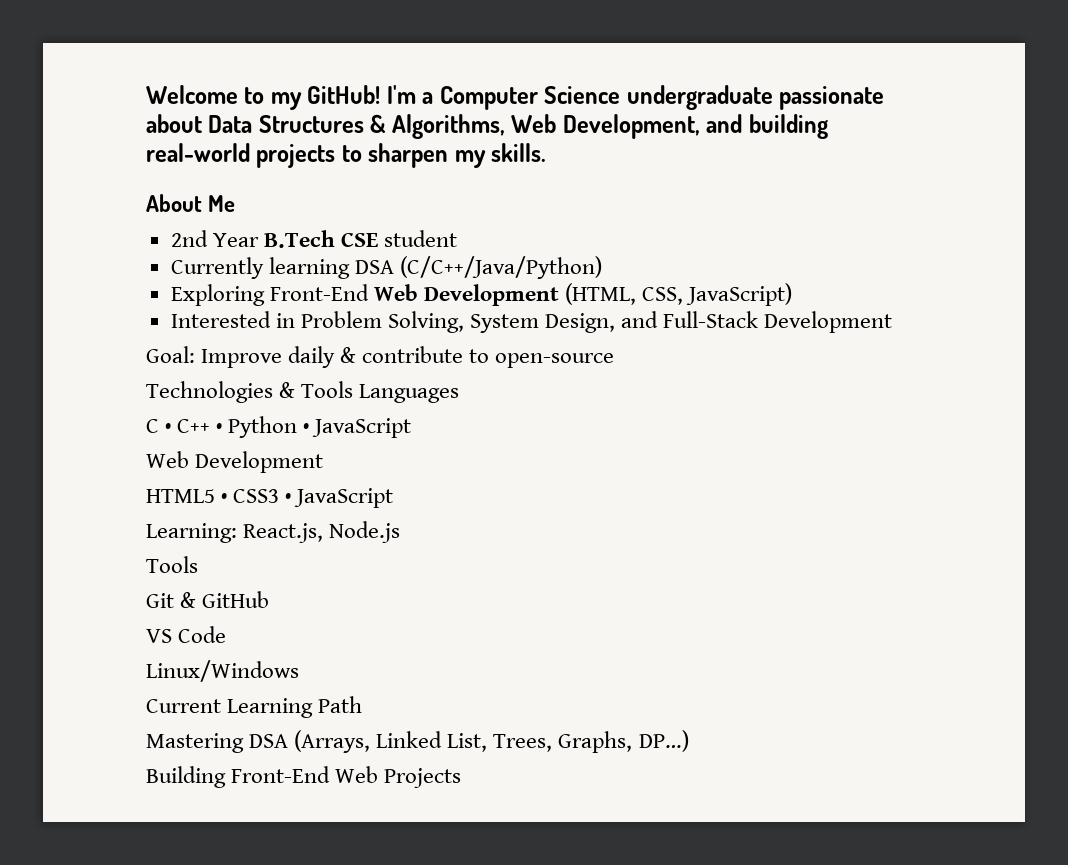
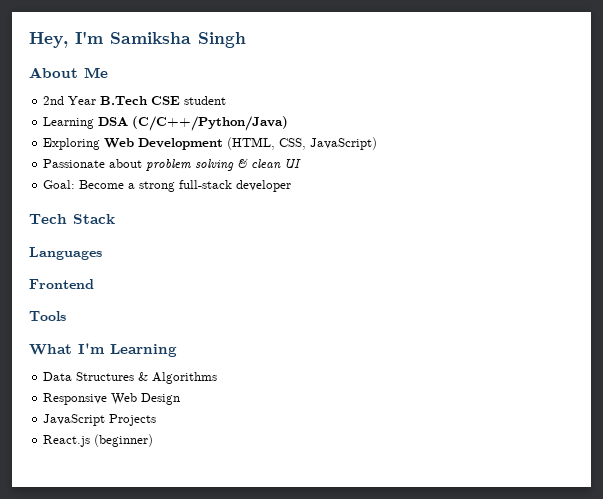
[146,85,885,110] [146,114,828,139] [146,143,547,168] Welcome to my GitHub! I'm a Computer Science undergraduate passionate about Data Structures & Algorithms, Web Development, and building real-world projects to sharpen my skills. -> [29,31,246,48] Hey, I'm Samiksha Singh
[170,256,602,279] Currently learning DSA (C/C++/Java/Python) -> [43,116,289,131] Learning DSA (C/C++/Python/Java)
[269,284,369,301] Front-End -> (101, 144) none
[170,311,893,333] [146,346,615,368] [146,381,460,403] [146,416,412,438] [146,451,324,473] [146,488,394,508] [146,521,401,543] [146,556,198,573] [146,591,270,608] [146,626,227,643] [146,660,299,682] [146,696,363,718] [146,730,689,753] [146,766,462,788] Interested in Problem Solving, System Design, and Full-Stack Development // Goal: Improve daily & contribute to open-source // Technologies & Tools Languages // C • C++ • Python • JavaScript // Web Development // HTML5 • CSS3 • JavaScript // Learning: React.js, Node.js // Tools // Git & GitHub // VS Code // Linux/Windows // Current Learning Path // Mastering DSA (Arrays, Linked List, Trees, Graphs, DP…) // Building Front-End Web Projects -> [43,159,302,171] [43,180,292,192] [29,214,115,224] [29,247,102,260] [29,279,94,289] [29,311,66,321] [29,343,177,357] [43,372,218,384] [43,393,181,405] [43,414,157,426] [43,434,154,447] Passionate about problem solving & clean UI // Goal: Become a strong full-stack developer // Tech Stack // Languages // Frontend // Tools // What I'm Learning // Data Structures & Algorithms // Responsive Web Design // JavaScript Projects // React.js (beginner)

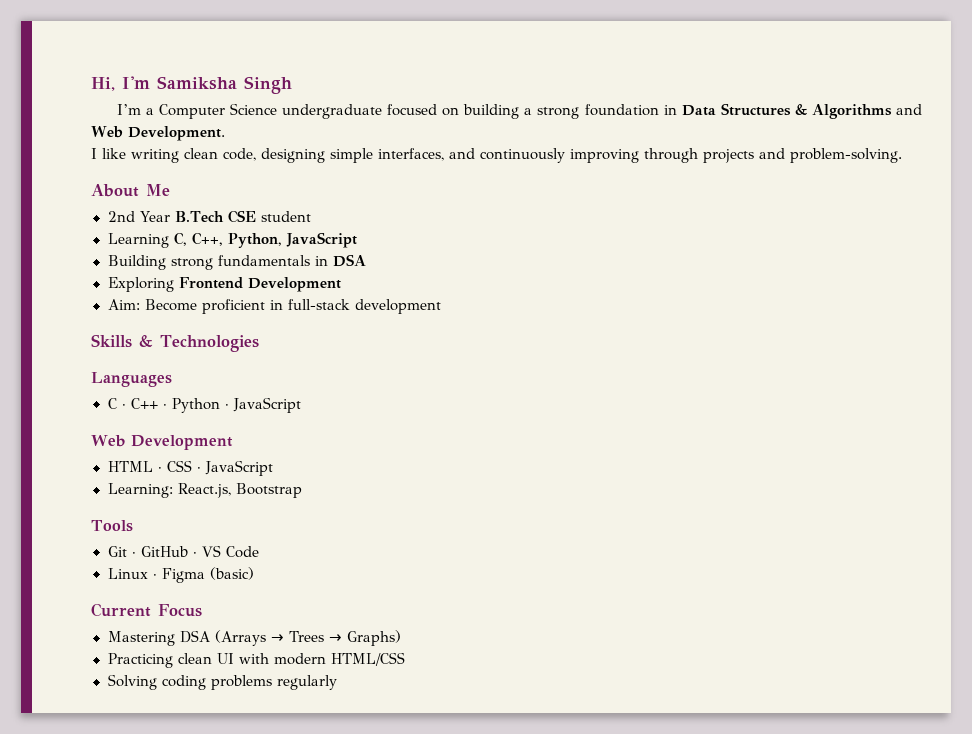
[29,32,68,48] Hey, -> [91,77,115,91] Hi,
(246, 40) none -> [116,103,922,119] [91,126,225,141] [91,148,902,163] // I’m a Computer Science undergraduate focused on building a strong foundation in Data Structures & Algorithms and Web Development. // I like writing clean code, designing simple interfaces, and continuously improving through projects and problem-solving.
[98,116,289,131] DSA (C/C++/Python/Java) -> [173,232,357,248] [107,254,366,270] C, C++, Python, JavaScript // Building strong fundamentals in DSA
[104,137,378,150] [43,159,302,171] [43,180,292,192] [29,214,115,224] [29,247,102,260] [29,279,94,289] [29,311,66,321] [29,343,177,357] [43,372,218,384] [43,393,181,405] [43,414,157,426] [43,434,154,447] Web Development (HTML, CSS, JavaScript) // Passionate about problem solving & clean UI // Goal: Become a strong full-stack developer // Tech Stack // Languages // Frontend // Tools // What I'm Learning // Data Structures & Algorithms // Responsive Web Design // JavaScript Projects // React.js (beginner) -> [178,277,341,292] [107,299,441,314] [91,334,259,352] [91,372,172,387] [107,397,301,413] [91,435,233,450] [107,460,273,476] [107,483,302,498] [91,520,133,532] [107,545,259,558] [107,567,254,583] [91,603,202,617] [107,630,402,646] [107,652,405,668] [107,674,337,690] Frontend Development // Aim: Become proficient in full-stack development // Skills & Technologies // Languages // C · C++ · Python · JavaScript // Web Development // HTML · CSS · JavaScript // Learning: React.js, Bootstrap // Tools // Git · GitHub · VS Code // Linux · Figma (basic) // Current Focus // Mastering DSA (Arrays → Trees → Graphs) // Practicing clean UI with modern HTML/CSS // Solving coding problems regularly

